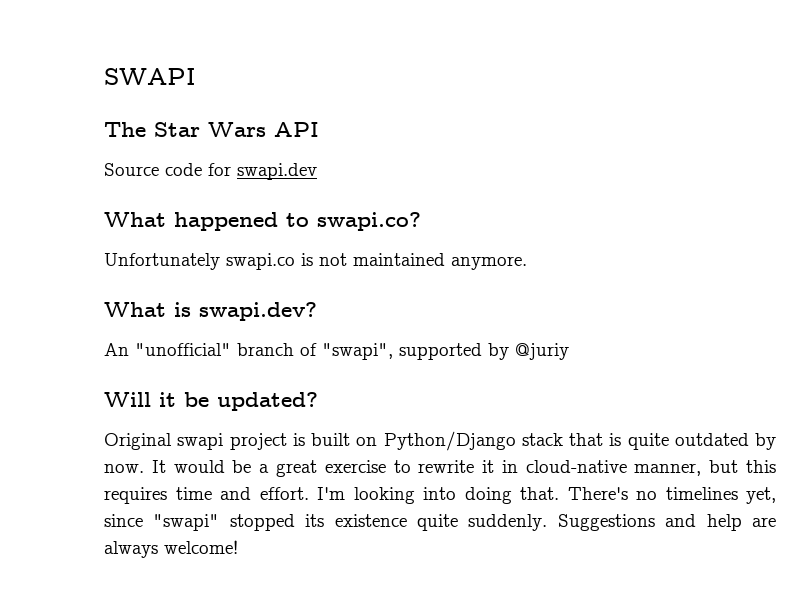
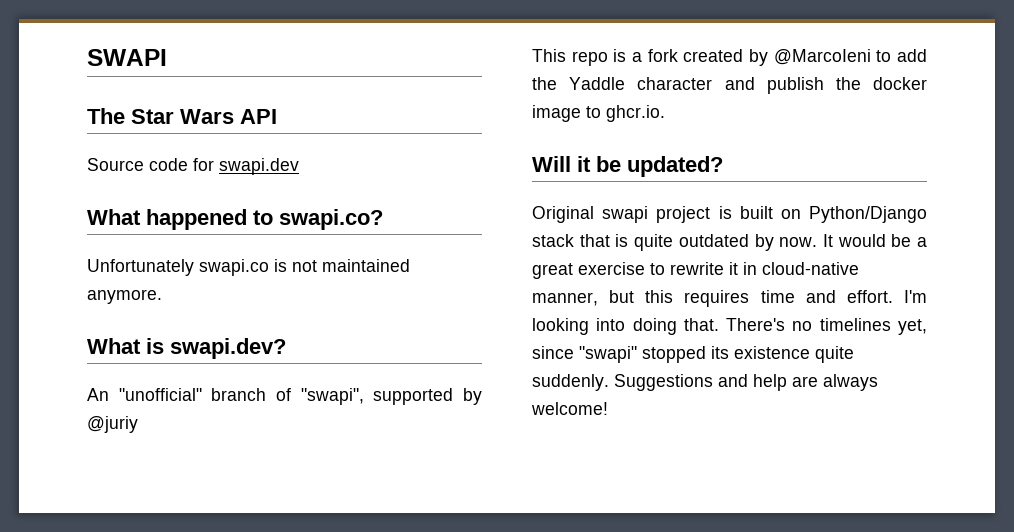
(569, 351) none -> [532,49,927,66] [532,77,927,94] [532,105,665,122] // This repo is a fork created by @MarcoIeni to add the Yaddle character and publish the docker image to ghcr.io.

